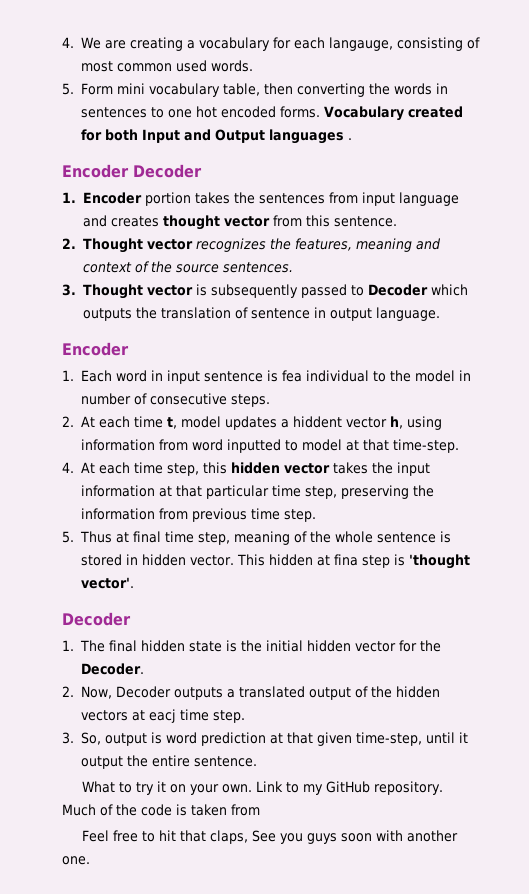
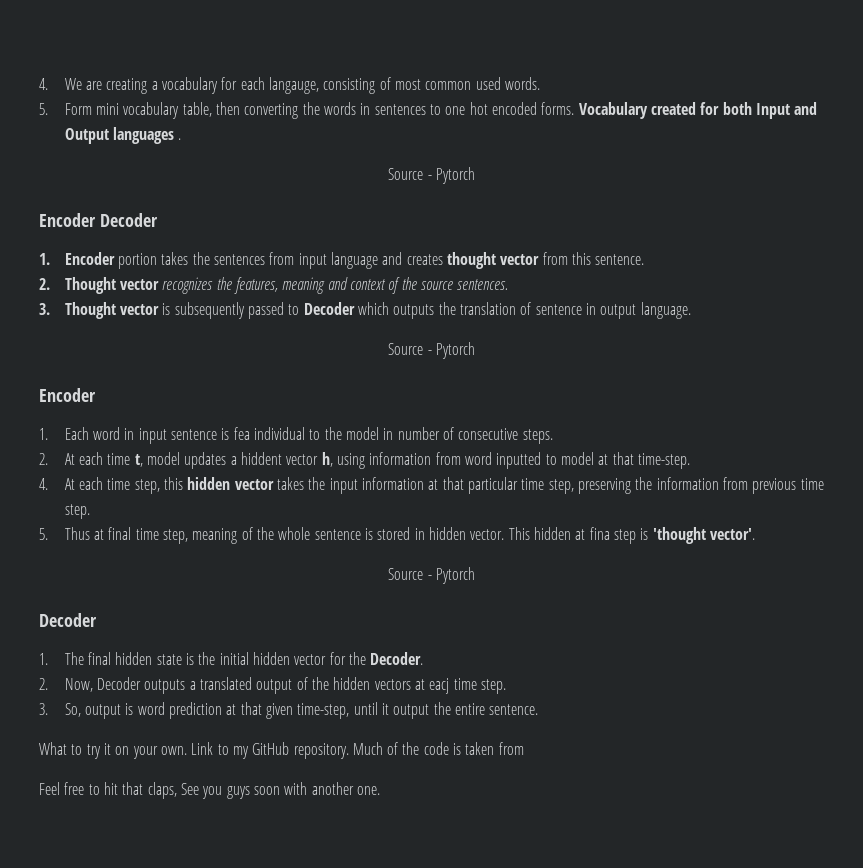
(352, 139) none -> [388,167,475,184] // Source - Pytorch
(440, 314) none -> [388,342,475,359] // Source - Pytorch
(134, 583) none -> [388,567,475,584] // Source - Pytorch

